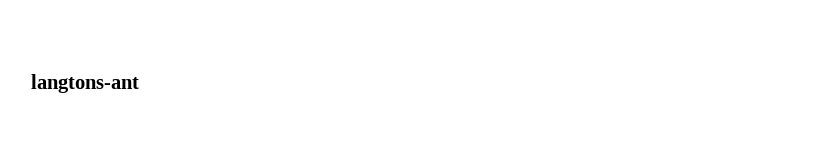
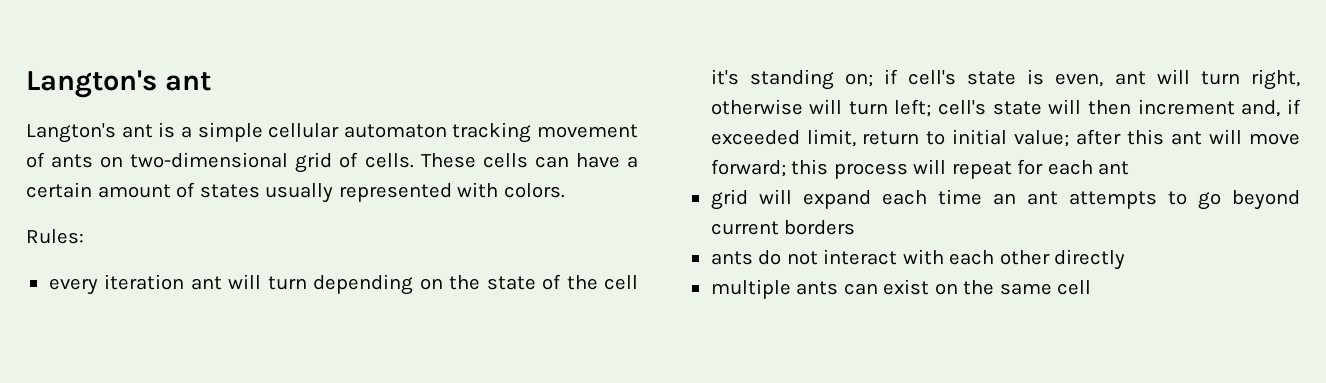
[31,74,139,93] langtons-ant -> [26,70,211,98] [26,122,638,143] [26,152,638,173] [26,182,565,203] [26,229,84,244] [48,274,639,295] [710,69,1300,90] [710,99,1301,117] [710,129,1300,147] [710,159,1130,179] [710,189,1300,210] [710,220,856,235] [710,249,1126,270] [710,279,1092,299] Langton's ant // Langton's ant is a simple cellular automaton tracking movement of ants on two-dimensional grid of cells. These cells can have a certain amount of states usually represented with colors. // Rules: // every iteration ant will turn depending on the state of the cell it's standing on; if cell's state is even, ant will turn right, otherwise will turn left; cell's state will then increment and, if exceeded limit, return to initial value; after this ant will move forward; this process will repeat for each ant // grid will expand each time an ant attempts to go beyond current borders // ants do not interact with each other directly // multiple ants can exist on the same cell

